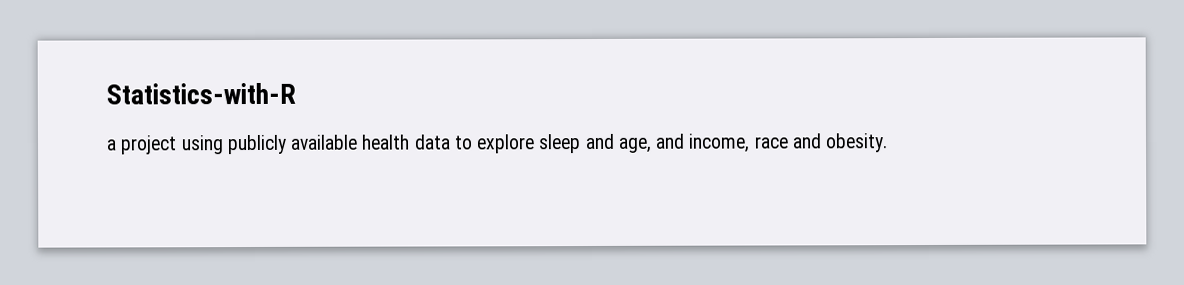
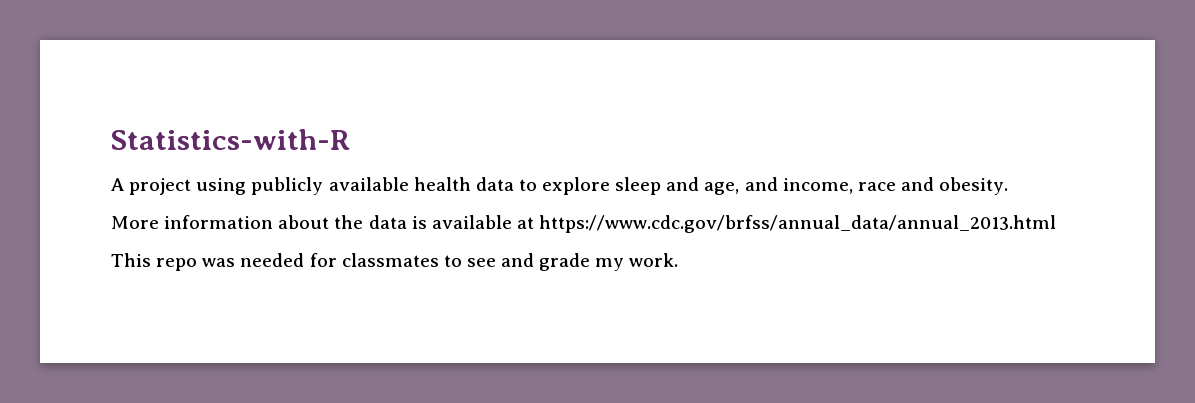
[106,139,117,151] a -> [111,178,124,191] A
(889, 143) none -> [111,215,1057,233] [111,253,679,271] // More information about the data is available at https://www.cdc.gov/brfss/annual_data/annual_2013.html // This repo was needed for classmates to see and grade my work.

